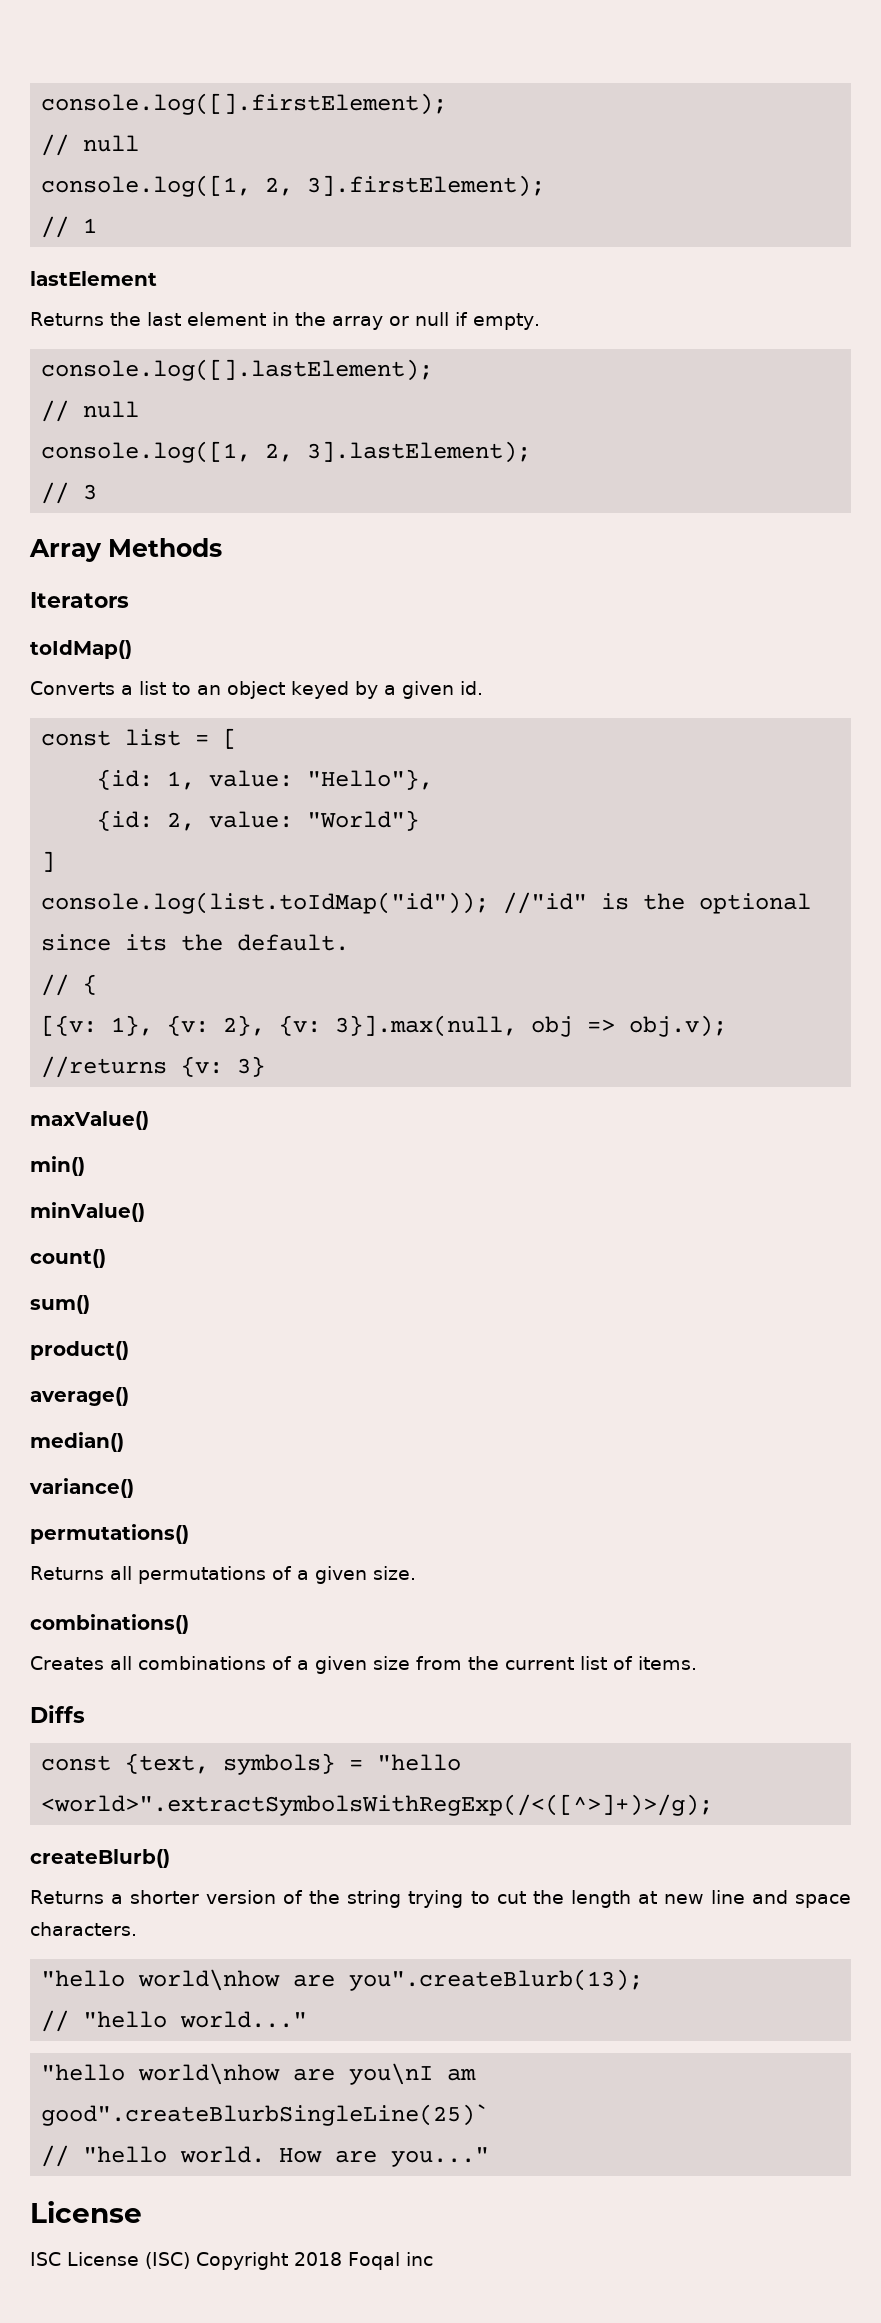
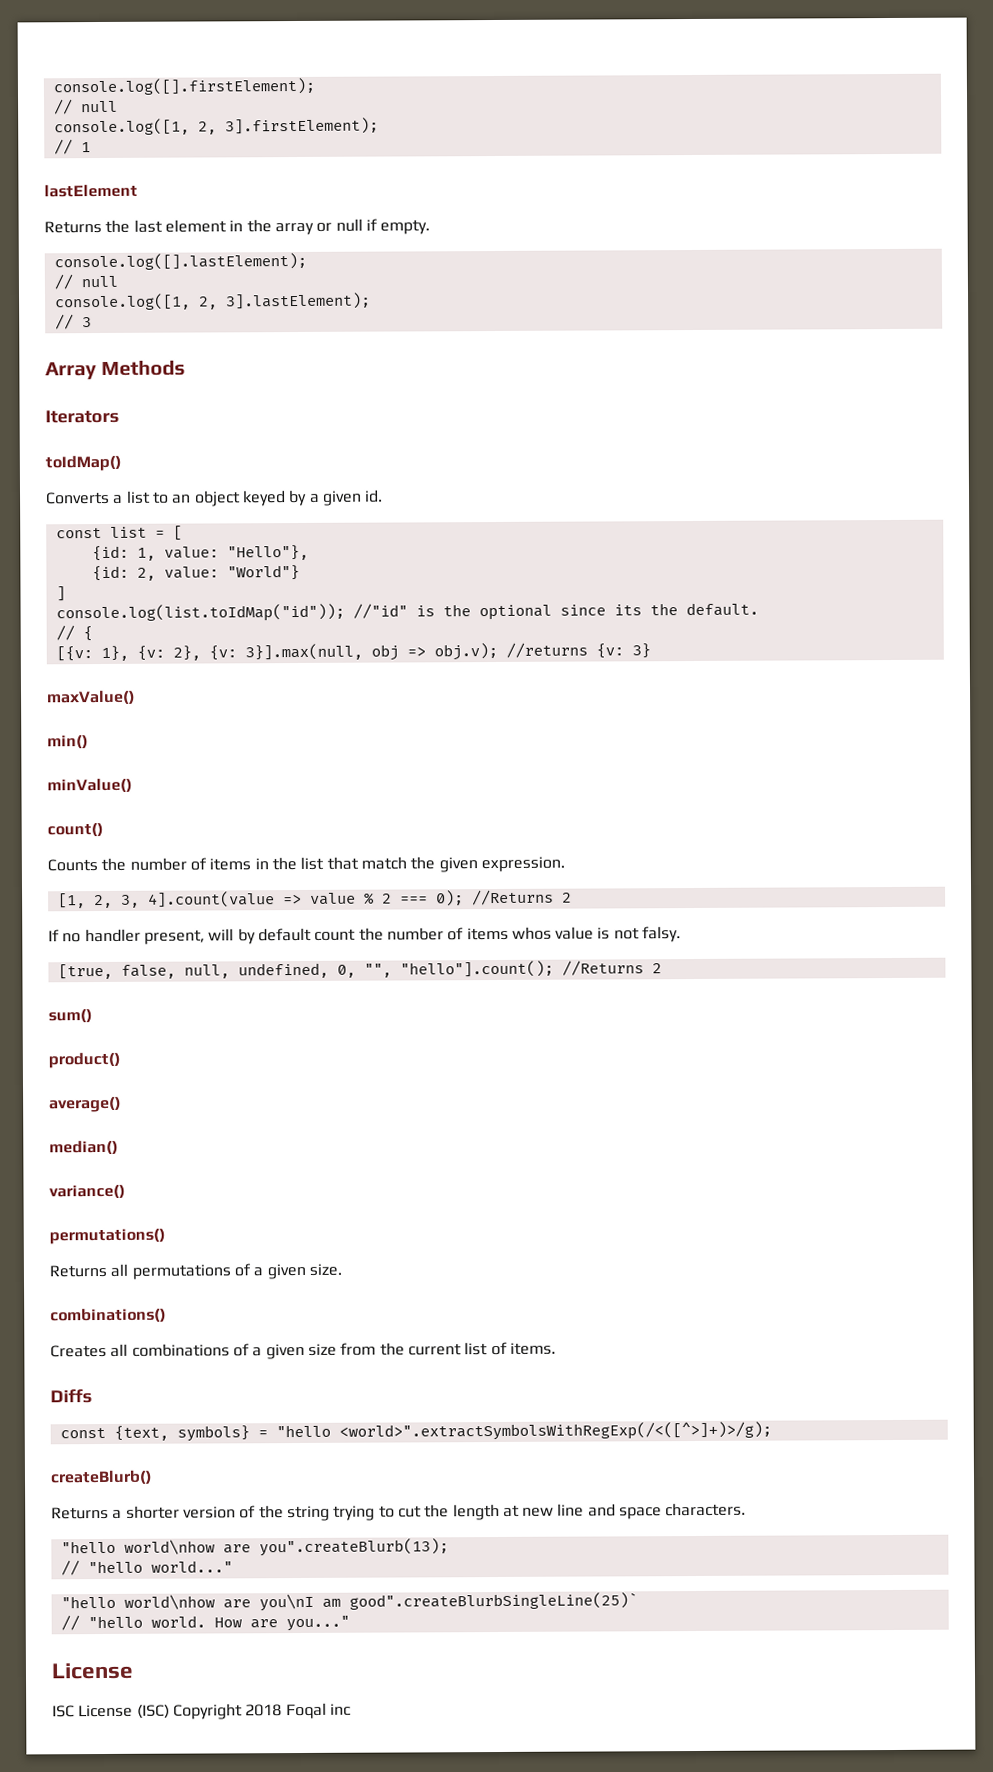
(106, 1258) none -> [47,856,565,873] [57,889,572,909] [48,926,682,945] [57,960,662,980] // Counts the number of items in the list that match the given expression. // [1, 2, 3, 4].count(value => value % 2 === 0); //Returns 2 // If no handler present, will by default count the number of items whos value is not falsy. // [true, false, null, undefined, 0, "", "hello"].count(); //Returns 2

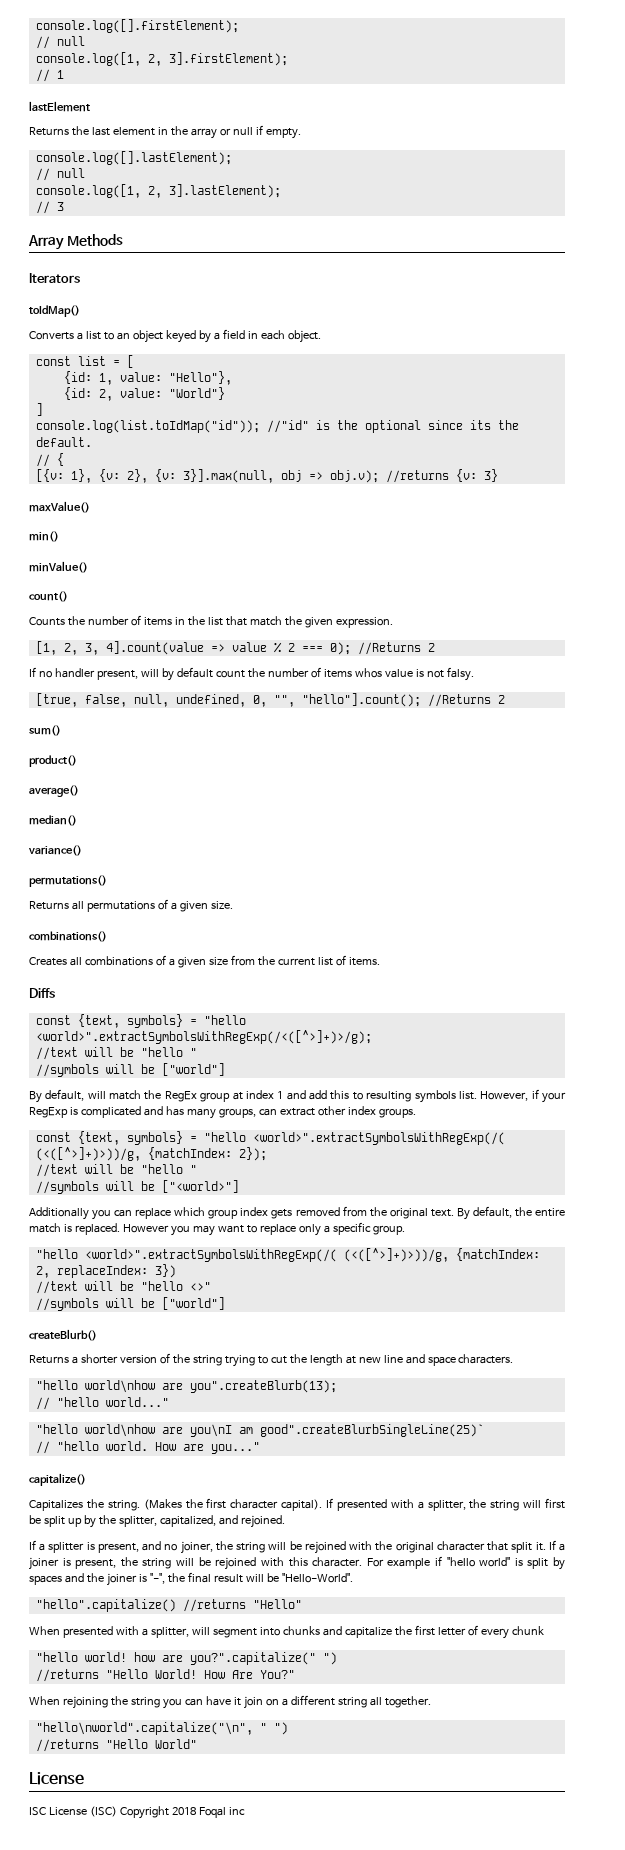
[321,489,384,506] given id. -> [222,329,321,343] field in each object.
(772, 1431) none -> [35,1047,197,1060] [35,1063,225,1077] [29,1089,566,1103] [29,1106,416,1119] [35,1131,505,1145] [35,1147,267,1161] [35,1164,197,1177] [35,1180,239,1194] [29,1206,565,1220] [29,1222,405,1236] [35,1248,540,1262] [35,1264,176,1278] [35,1281,211,1294] [35,1297,225,1311] // //text will be "hello " // //symbols will be ["world"] // By default, will match the RegEx group at index 1 and add this to resulting symbols list. However, if your RegExp is complicated and has many groups, can extract other index groups. // const {text, symbols} = "hello <world>".extractSymbolsWithRegExp(/( (<([^>]+)>))/g, {matchIndex: 2}); // //text will be "hello " // //symbols will be ["<world>"] // Additionally you can replace which group index gets removed from the original text. By default, the entire match is replaced. However you may want to replace only a specific group. // "hello <world>".extractSymbolsWithRegExp(/( (<([^>]+)>))/g, {matchIndex: 2, replaceIndex: 3}) // //text will be "hello <>" // //symbols will be ["world"]
(350, 1623) none -> [29,1473,86,1486] [29,1498,565,1511] [29,1515,285,1528] [29,1540,565,1554] [29,1556,565,1570] [29,1572,353,1586] [35,1599,302,1612] [29,1625,544,1639] [35,1652,337,1665] [35,1669,295,1682] [29,1695,431,1709] [35,1722,288,1735] [35,1739,197,1752] // capitalize() // Capitalizes the string. (Makes the first character capital). If presented with a splitter, the string will first be split up by the splitter, capitalized, and rejoined. // If a splitter is present, and no joiner, the string will be rejoined with the original character that split it. If a joiner is present, the string will be rejoined with this character. For example if "hello world" is split by spaces and the joiner is "-", the final result will be "Hello-World". // "hello".capitalize() //returns "Hello" // When presented with a splitter, will segment into chunks and capitalize the first letter of every chunk // "hello world! how are you?".capitalize(" ") // //returns "Hello World! How Are You?" // When rejoining the string you can have it join on a different string all together. // "hello\nworld".capitalize("\n", " ") // //returns "Hello World"

